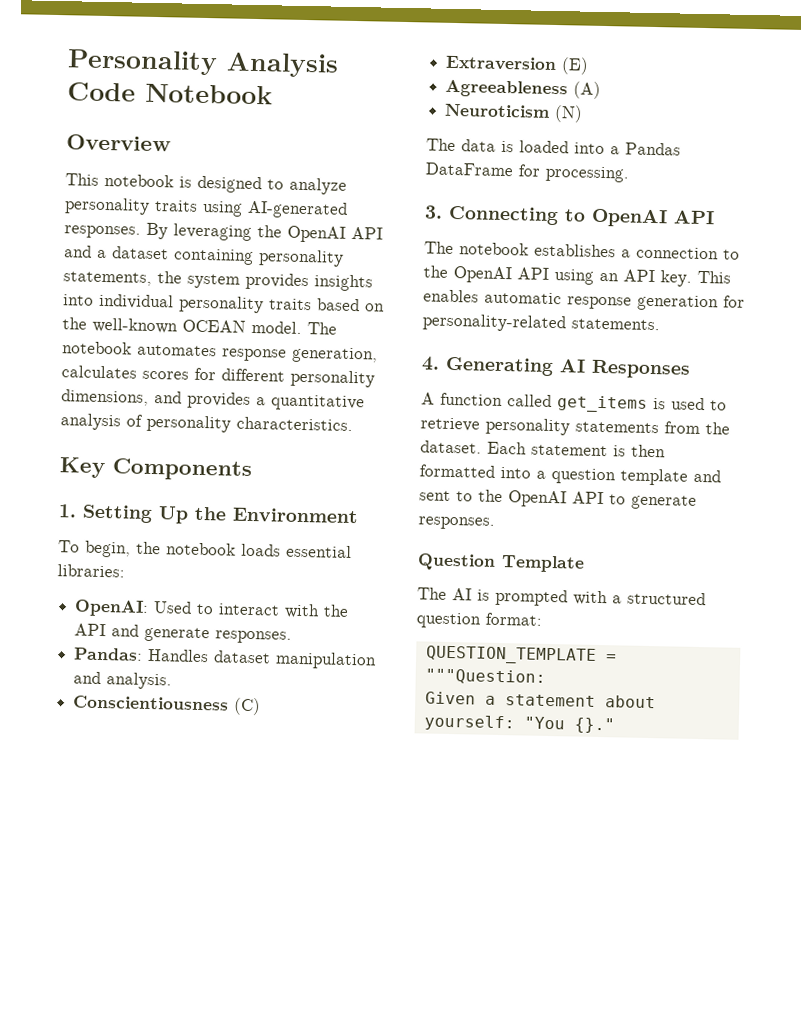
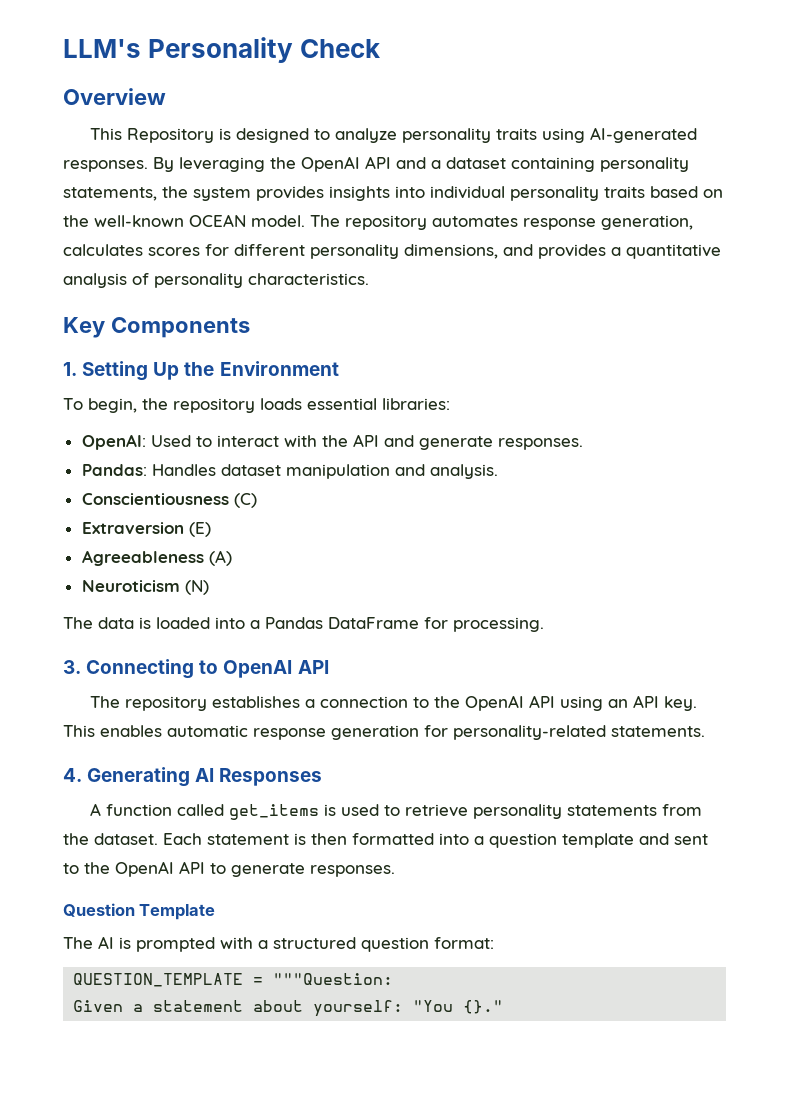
[67,49,339,78] [67,82,273,105] Personality Analysis Code Notebook -> [63,37,381,63] LLM's Personality Check
[104,173,174,188] notebook -> [126,128,214,143] Repository
[62,341,132,355] notebook -> [345,215,427,230] repository
[166,542,236,556] notebook -> [173,398,255,413] repository
[459,242,529,256] notebook -> [124,696,207,711] repository

